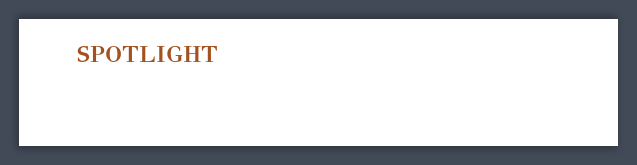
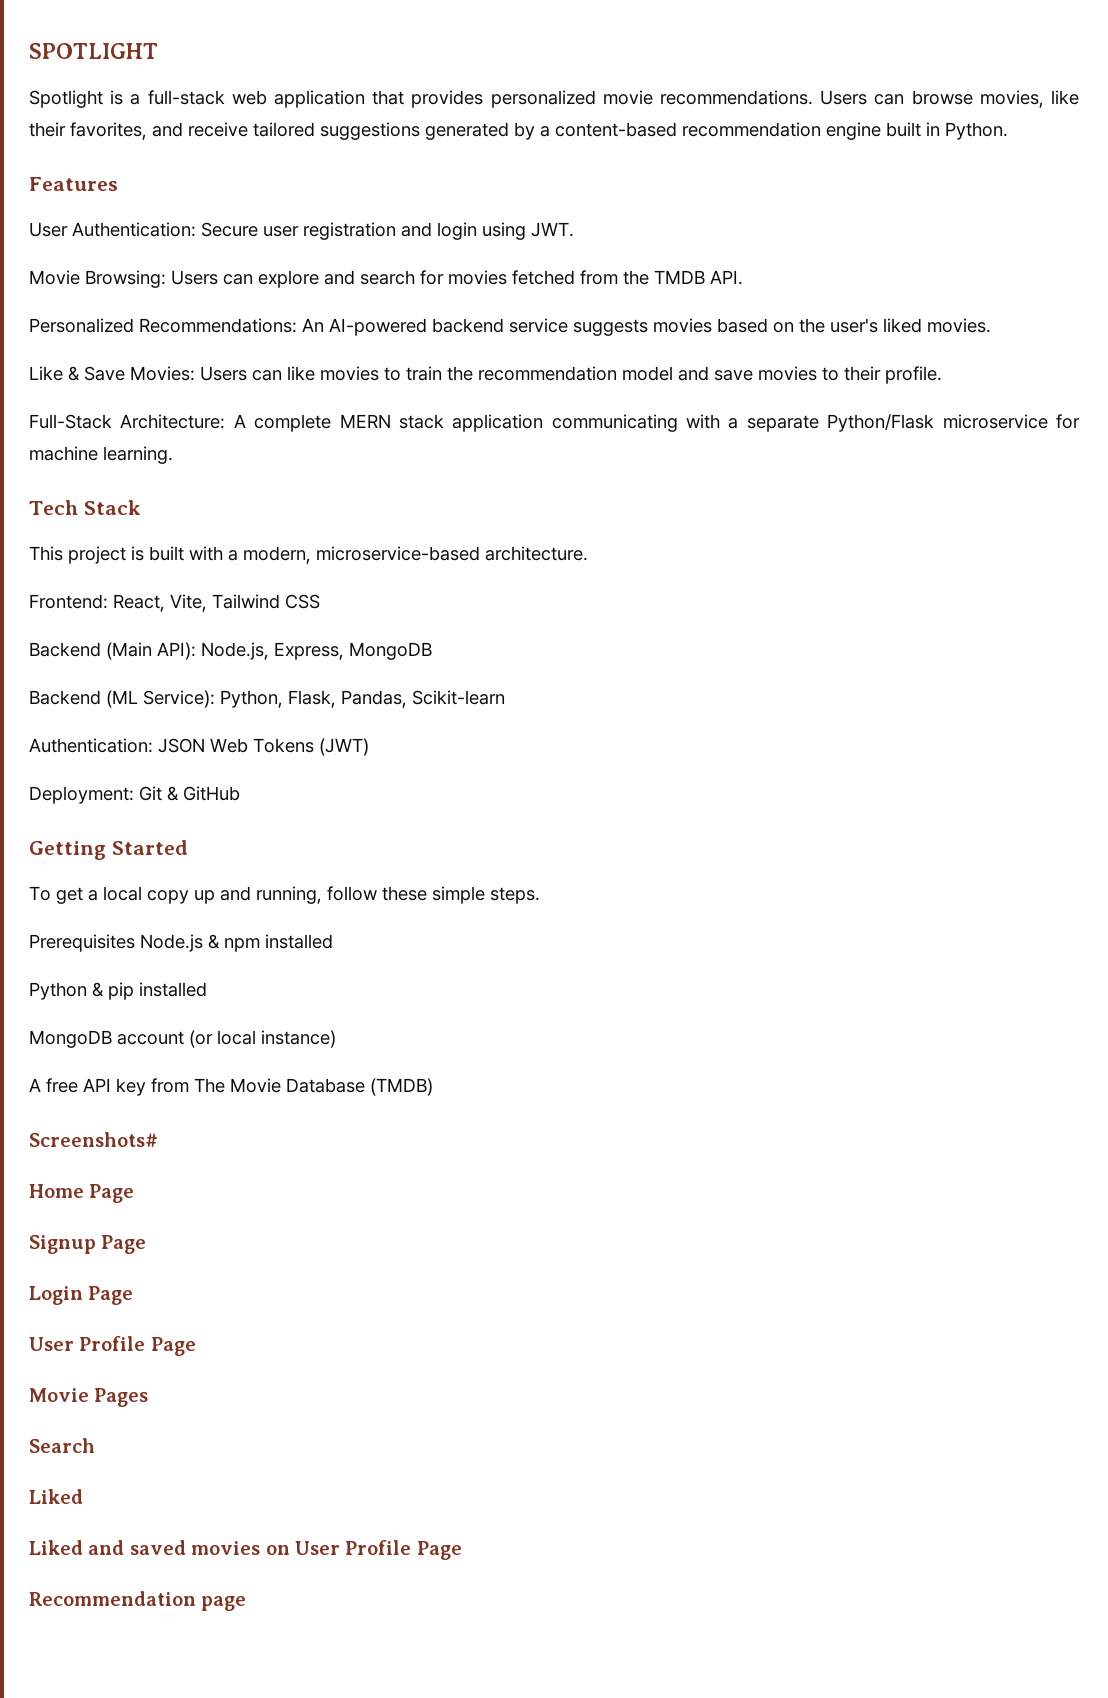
(218, 53) none -> [29,90,1080,108] [29,122,1008,140] [29,177,118,191] [29,222,574,240] [29,270,743,288] [29,318,991,336] [29,366,942,384] [29,414,1080,432] [29,446,173,464] [29,500,141,515] [29,546,588,564] [29,594,320,612] [29,642,432,660] [29,690,505,708] [29,738,369,756] [29,786,240,804] [29,840,188,860] [29,886,540,904] [29,934,333,952] [29,982,207,1000] [29,1030,336,1048] [29,1078,433,1096] [29,1132,158,1147] [29,1184,135,1203] [29,1235,147,1254] [29,1286,134,1305] [29,1336,196,1356] [29,1388,149,1407] [29,1438,95,1453] [29,1489,83,1504] [29,1540,462,1560] [29,1591,247,1611] // Spotlight is a full-stack web application that provides personalized movie recommendations. Users can browse movies, like their favorites, and receive tailored suggestions generated by a content-based recommendation engine built in Python. // Features // User Authentication: Secure user registration and login using JWT. // Movie Browsing: Users can explore and search for movies fetched from the TMDB API. // Personalized Recommendations: An AI-powered backend service suggests movies based on the user's liked movies. // Like & Save Movies: Users can like movies to train the recommendation model and save movies to their profile. // Full-Stack Architecture: A complete MERN stack application communicating with a separate Python/Flask microservice for machine learning. // Tech Stack // This project is built with a modern, microservice-based architecture. // Frontend: React, Vite, Tailwind CSS // Backend (Main API): Node.js, Express, MongoDB // Backend (ML Service): Python, Flask, Pandas, Scikit-learn // Authentication: JSON Web Tokens (JWT) // Deployment: Git & GitHub // Getting Started // To get a local copy up and running, follow these simple steps. // Prerequisites Node.js & npm installed // Python & pip installed // MongoDB account (or local instance) // A free API key from The Movie Database (TMDB) // Screenshots# // Home Page // Signup Page // Login Page // User Profile Page // Movie Pages // Search // Liked // Liked and saved movies on User Profile Page // Recommendation page

